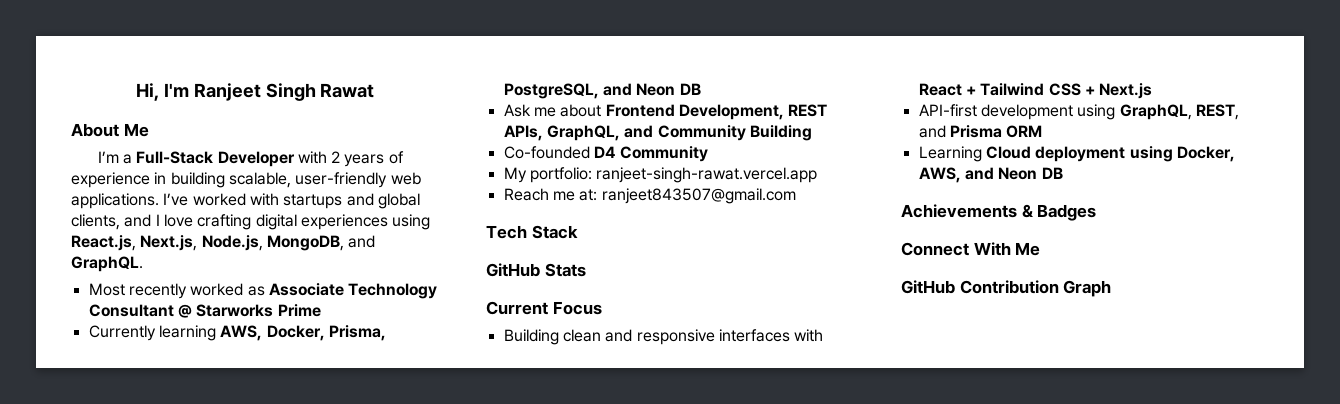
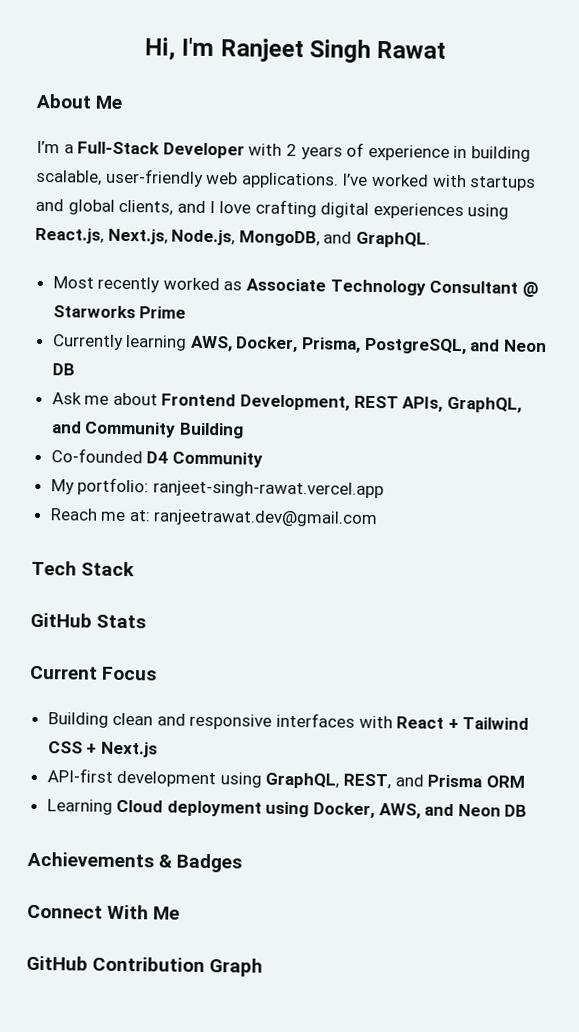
[601,188,796,204] ranjeet843507@gmail.com -> [153,509,379,528] ranjeetrawat.dev@gmail.com

